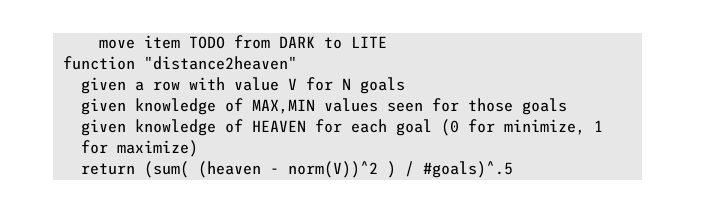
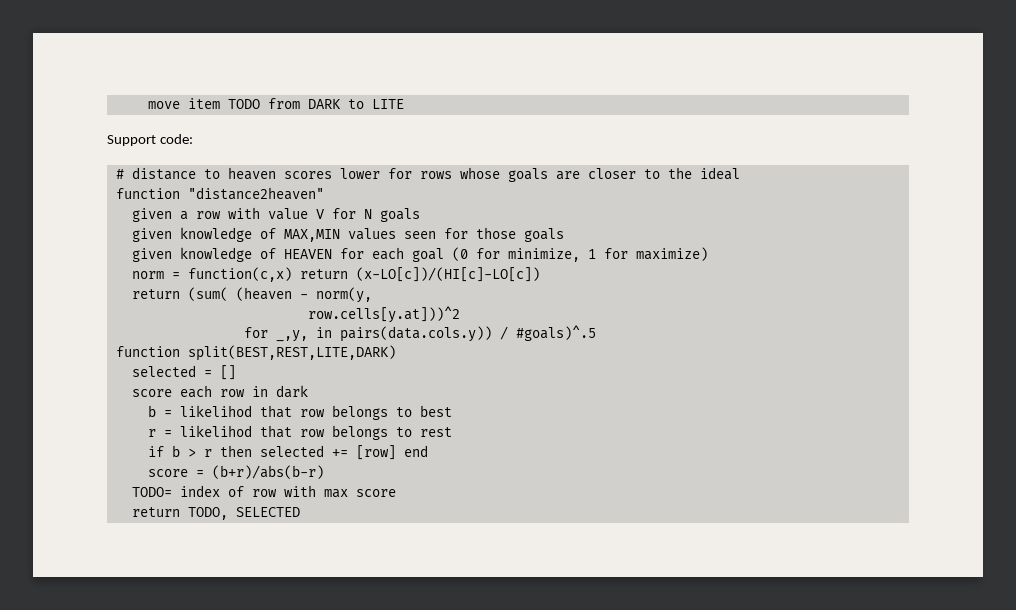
(387, 42) none -> [107,134,193,146] [115,167,740,182] // Support code: // # distance to heaven scores lower for rows whose goals are closer to the ideal
(198, 148) none -> [131,267,540,282] // norm = function(c,x) return (x-LO[c])/(HI[c]-LO[c])
[287,161,513,178] norm(V))^2 ) / #goals)^.5 -> [315,287,372,303] [307,306,460,323] [243,325,596,342] [115,345,396,361] [131,365,236,380] [131,385,308,398] [147,405,452,420] [147,425,452,440] [147,445,428,460] [147,465,324,479] [131,485,396,498] [131,507,300,520] norm(y, // row.cells[y.at]))^2 // for _,y, in pairs(data.cols.y)) / #goals)^.5 // function split(BEST,REST,LITE,DARK) // selected = [] // score each row in dark // b = likelihod that row belongs to best // r = likelihod that row belongs to rest // if b > r then selected += [row] end // score = (b+r)/abs(b-r) // TODO= index of row with max score // return TODO, SELECTED

